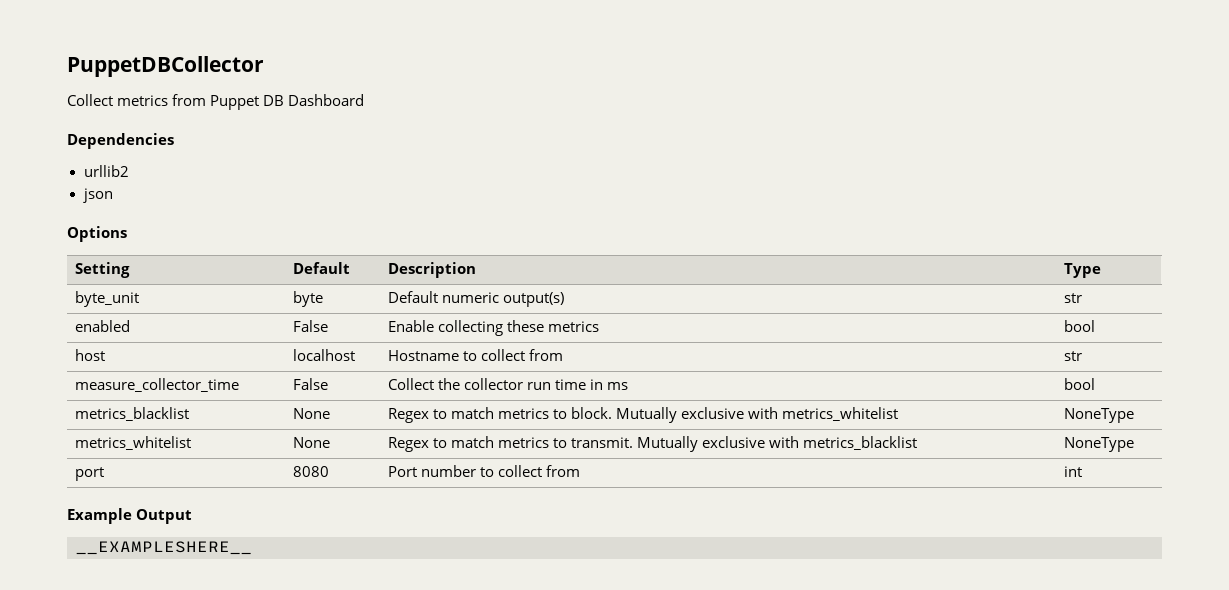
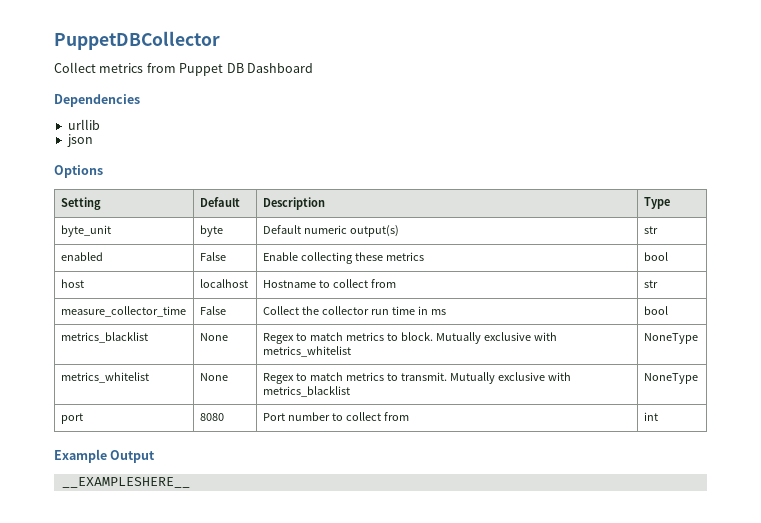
[83,165,129,177] urllib2 -> [67,119,100,130] urllib

